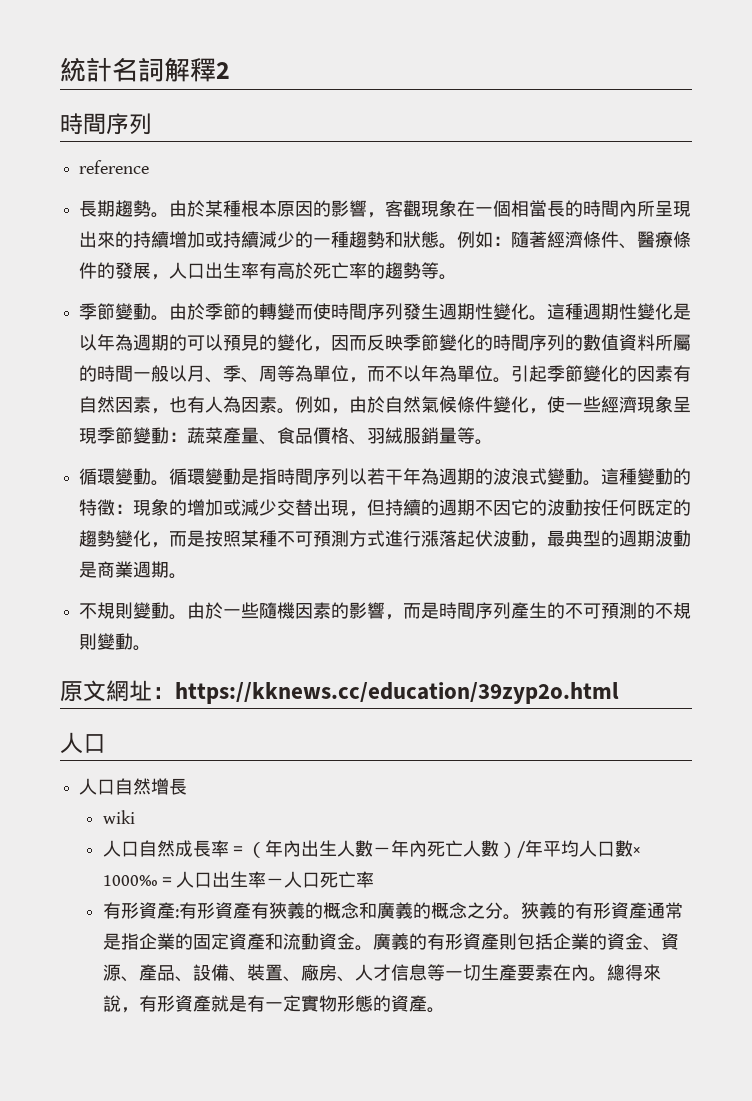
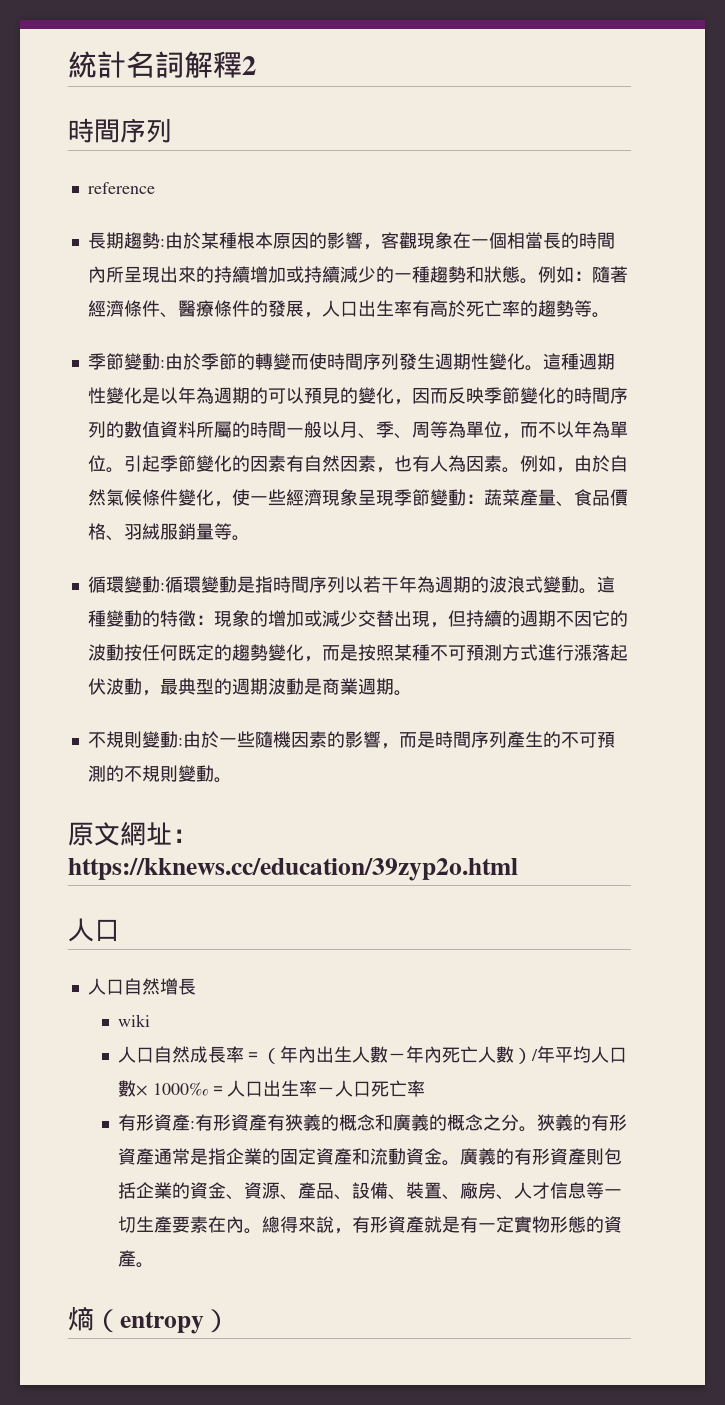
[151,212,170,218] 。 -> [159,239,165,247] :
[151,315,170,321] 。 -> [159,360,165,368] :
[151,480,170,486] 。 -> [159,583,165,591] :
[169,614,188,620] 。 -> [177,738,183,746] :
(445, 1010) none -> [68,1306,230,1334] // 熵（entropy）

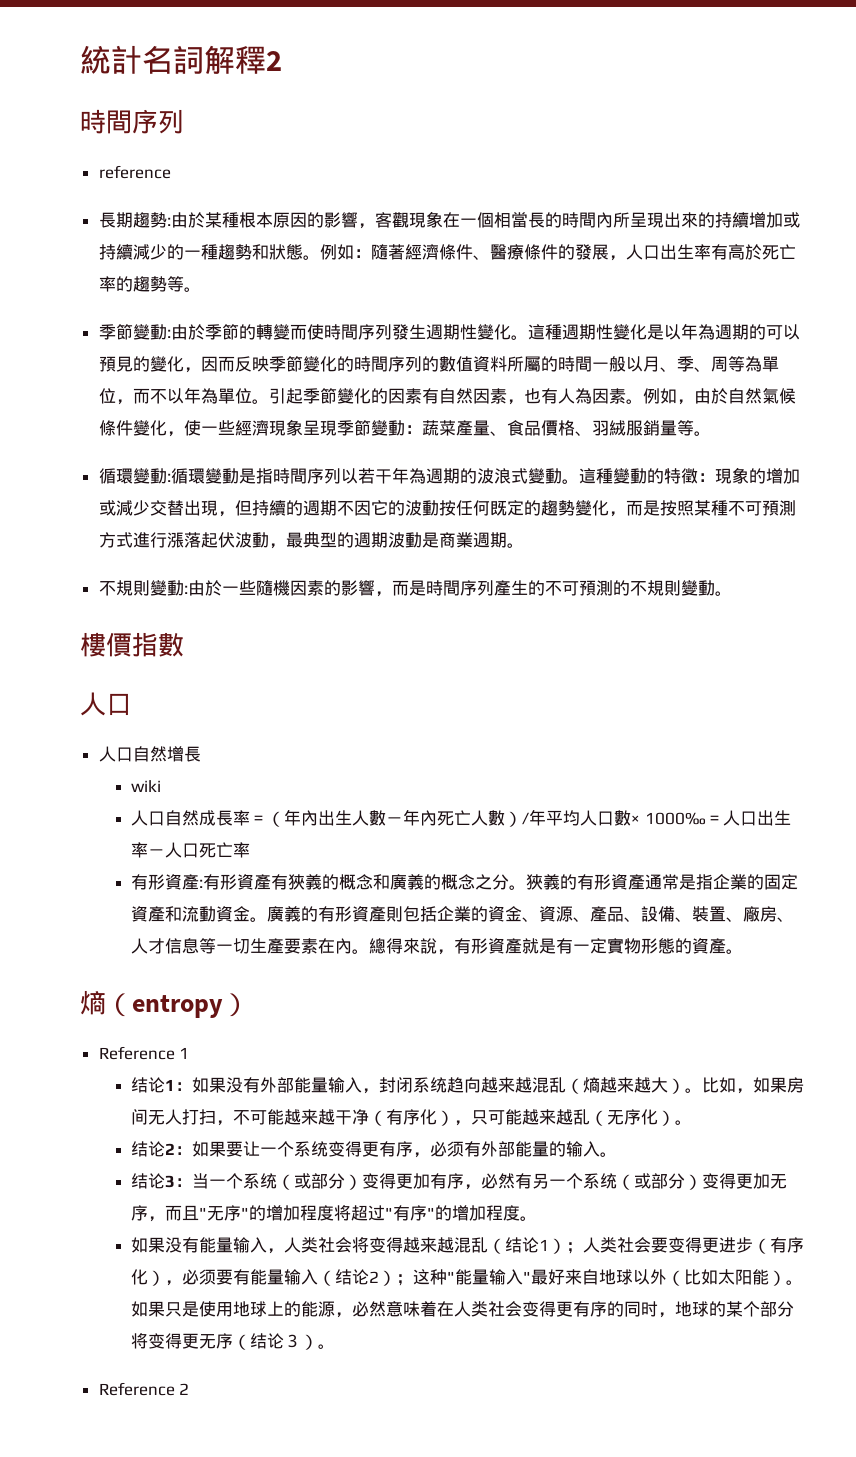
[68,821,198,846] [68,858,518,881] 原文網址：https://kknews.cc/education/39zyp2o.html -> [80,632,184,657] 樓價指數
(230, 1321) none -> [98,1046,190,1060] [131,1077,805,1094] [131,1109,693,1126] [131,1141,618,1158] [131,1173,788,1190] [131,1205,538,1222] [131,1237,805,1254] [131,1269,804,1286] [131,1301,795,1318] [131,1333,336,1350] [98,1382,190,1396] // Reference 1 // 结论1：如果没有外部能量输入，封闭系统趋向越来越混乱（熵越来越大）。比如，如果房间无人打扫，不可能越来越干净（有序化），只可能越来越乱（无序化）。 // 结论2：如果要让一个系统变得更有序，必须有外部能量的输入。 // 结论3：当一个系统（或部分）变得更加有序，必然有另一个系统（或部分）变得更加无序，而且"无序"的增加程度将超过"有序"的增加程度。 // 如果没有能量输入，人类社会将变得越来越混乱（结论1）；人类社会要变得更进步（有序化），必须要有能量输入（结论2）；这种"能量输入"最好来自地球以外（比如太阳能）。如果只是使用地球上的能源，必然意味着在人类社会变得更有序的同时，地球的某个部分将变得更无序（结论３）。 // Reference 2

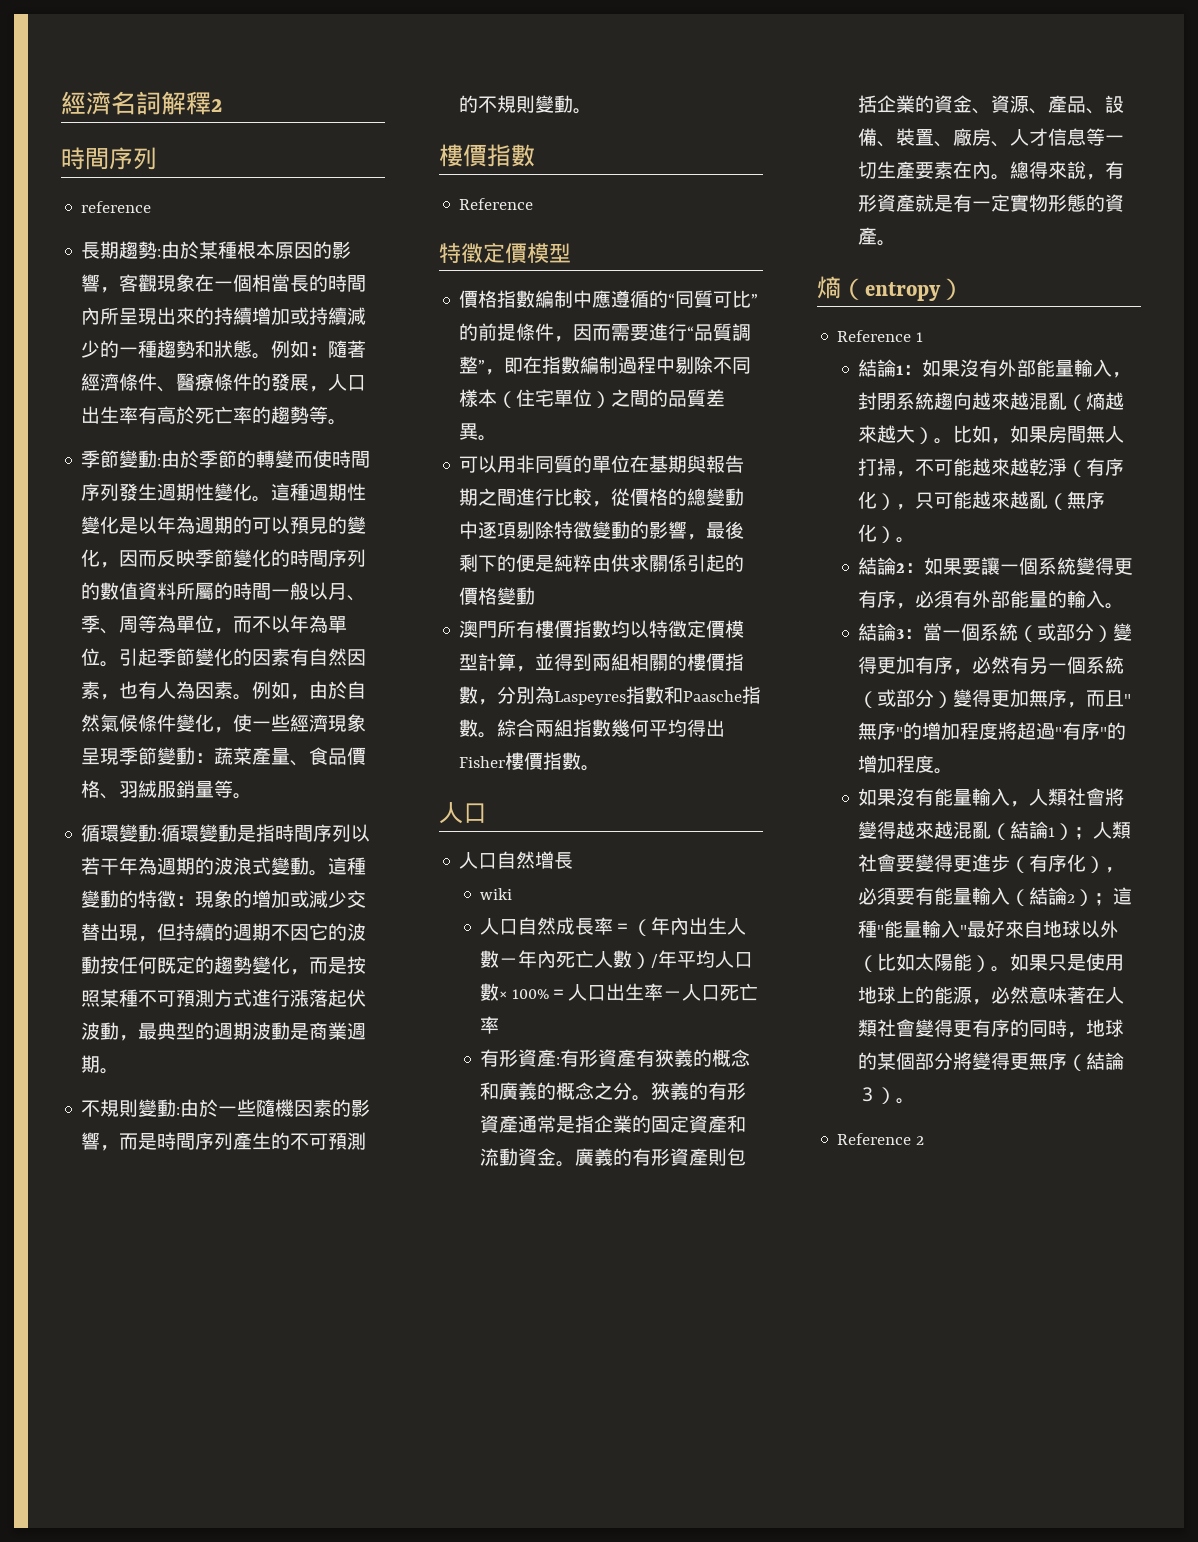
[80,45,142,74] 統計 -> [61,91,111,115] 經濟
(184, 644) none -> [459,198,534,210] [439,243,571,264] [459,290,759,308] [459,323,752,342] [459,356,752,375] [459,389,726,408] [459,423,498,441] [459,455,745,473] [459,488,745,507] [459,521,745,540] [459,554,745,572] [459,587,536,605] [459,620,745,638] [459,653,745,672] [459,686,762,705] [459,719,726,738] [459,752,601,771] // Reference // 特徵定價模型 // 價格指數編制中應遵循的“同質可比”的前提條件，因而需要進行“品質調整”，即在指數編制過程中剔除不同樣本（住宅單位）之間的品質差異。 // 可以用非同質的單位在基期與報告期之間進行比較，從價格的總變動中逐項剔除特徵變動的影響，最後剩下的便是純粹由供求關係引起的價格變動 // 澳門所有樓價指數均以特徵定價模型計算，並得到兩組相關的樓價指數，分別為Laspeyres指數和Paasche指數。綜合兩組指數幾何平均得出Fisher樓價指數。
[644,812,706,825] 1000‰ -> [512,989,550,999] 100%
[131,1077,166,1093] 结论 -> [858,359,897,377] 結論
[226,1077,635,1094] 没有外部能量输入，封闭系统趋向越来越混乱（熵越来 -> [960,359,1132,378] [858,392,1125,411] [858,425,878,443] 沒有外部能量輸入，封閉系統趨向越來越混亂（熵越來
[131,1109,217,1125] 间无人打扫 -> [1067,425,1125,443] [858,458,897,476] 間無人打掃
[301,1109,370,1125] 来越干净 -> [991,458,1068,476] 來越乾淨
[539,1109,625,1126] 来越乱（无 -> [991,491,1087,510] 來越亂（無
[131,1141,166,1157] 结论 -> [858,557,897,575] 結論
[243,1141,346,1157] 让一个系统变 -> [981,557,1096,575] 讓一個系統變
[447,1141,465,1157] 须 -> [934,591,954,608] 須
[566,1141,584,1157] 输 -> [1067,590,1087,608] 輸
[131,1173,380,1190] 结论3：当一个系统（或部分）变 -> [858,623,1133,642] 結論3：當一個系統（或部分）變
[566,1173,788,1190] 个系统（或部分）变得更加无 -> [1067,656,1125,674] [858,689,1049,708] 個系統（或部分）變得更加無
[207,1205,386,1221] 无序"的增加程度将超过 -> [858,722,1056,740] 無序"的增加程度將超過
[165,1237,737,1254] 没有能量输入，人类社会将变得越来越混乱（结论1）；人类社会要变得更进 -> [896,788,1125,807] [858,821,1132,840] [858,854,992,872] 沒有能量輸入，人類社會將變得越來越混亂（結論1）；人類社會要變得更進
[199,1269,217,1285] 须 -> [877,888,897,905] 須
[284,1269,370,1286] 输入（结论 -> [972,887,1068,906] 輸入（結論
[413,1269,448,1285] 这种 -> [1113,887,1133,905] [858,920,878,938] 這種
[489,1269,507,1285] 输 -> [922,920,942,938] 輸
[565,1269,583,1285] 来 -> [1005,920,1025,938] 來
[735,1269,753,1285] 阳 -> [934,954,954,971] 陽
[420,1301,540,1317] 着在人类社会变 -> [1067,986,1125,1004] [858,1019,935,1037] 著在人類社會變
[641,1301,659,1317] 时 -> [1048,1019,1068,1037] 時
[743,1301,795,1317] [131,1333,285,1350] 个部分将变得更无序（结论 -> [896,1052,1125,1071] 個部分將變得更無序（結論

